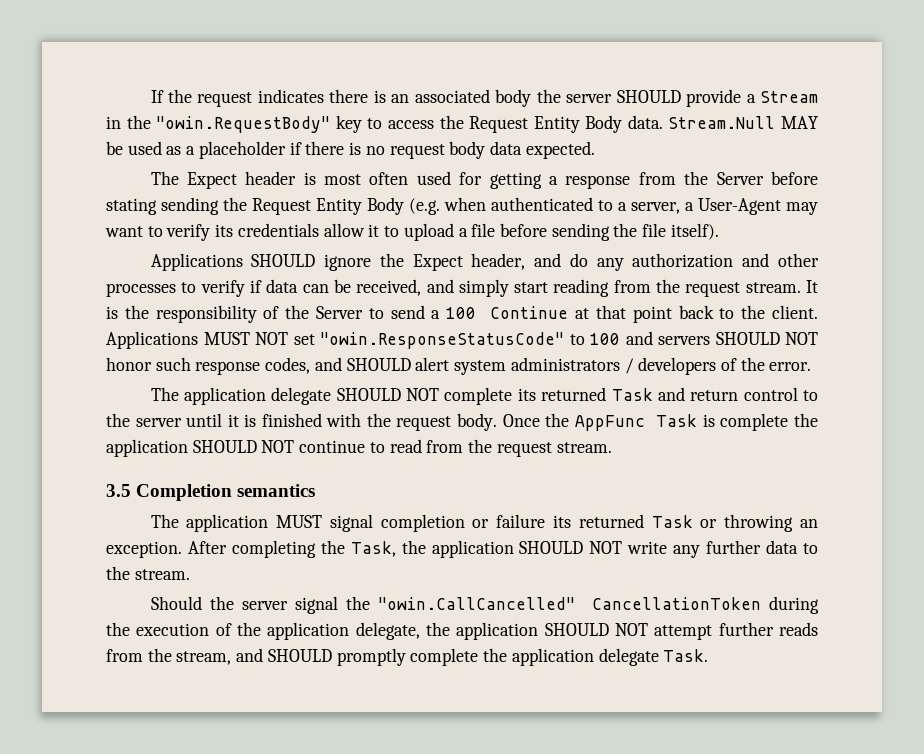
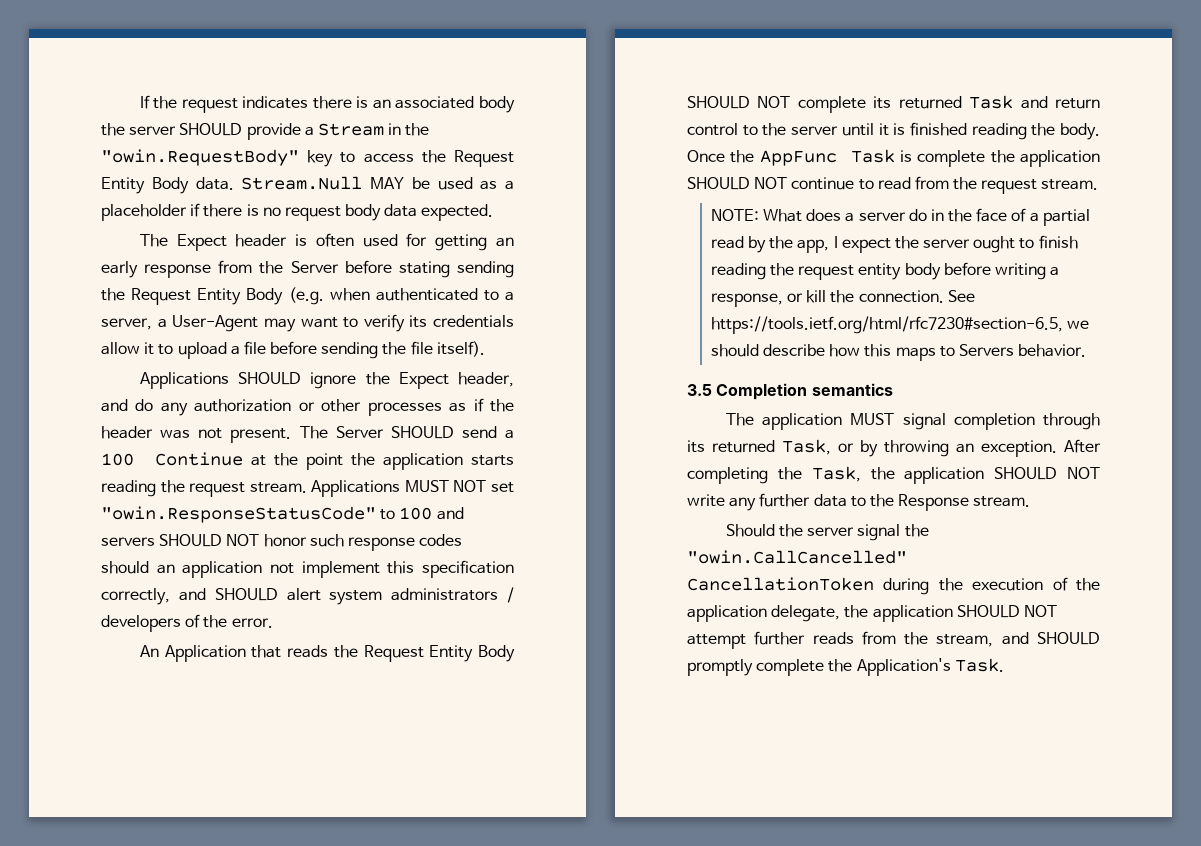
[324,174,362,185] most -> (308, 240) none
[549,176,559,185] a -> [496,237,514,247] [101,261,138,278] an early
[742,253,770,267] and -> [298,402,315,411] or
[181,279,818,297] [106,305,384,323] to verify if data can be received, and simply start reading from the request stream. It is the responsibility of the Server to -> [449,398,514,412] [101,426,454,443] as if the header was not present. The Server SHOULD
[596,305,819,323] that point back to the client. -> [274,453,514,470] [101,480,307,497] the point the application starts reading the request stream.
[265,357,311,374] codes, -> [419,534,463,546] [101,560,514,578] [101,588,170,605] codes should an application not implement this specification correctly,
[150,387,332,405] The application delegate -> [139,645,515,662] An Application that reads the Request Entity Body
[326,413,452,431] with the request -> [971,123,1056,140] reading the
(612, 447) none -> [710,208,1090,226] [710,235,1078,253] [710,262,1060,280] [710,290,975,307] [710,316,1089,334] [710,344,1087,361] // NOTE: What does a server do in the face of a partial read by the app, I expect the server ought to finish reading the request entity body before writing a response, or kill the connection. See https://tools.ietf.org/html/rfc7230#section-6.5, we should describe how this maps to Servers behavior.
[472,514,718,528] or failure its returned Task or -> [1043,413,1100,430] [687,439,878,457] through its returned Task, or by
(130, 573) none -> [898,494,970,511] Response
[511,648,659,666] application delegate -> [856,658,951,676] Application's

